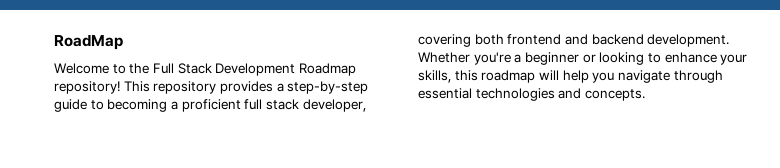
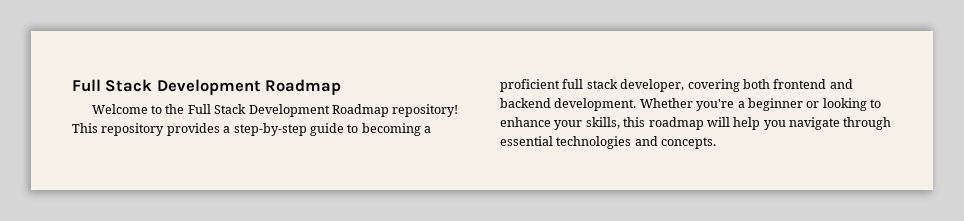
[54,35,123,50] RoadMap -> [72,79,342,95] Full Stack Development Roadmap

